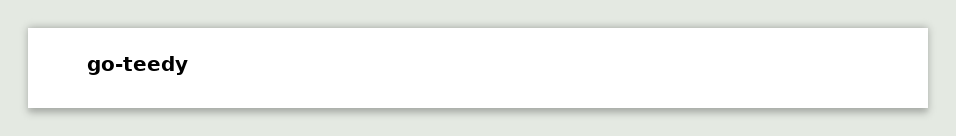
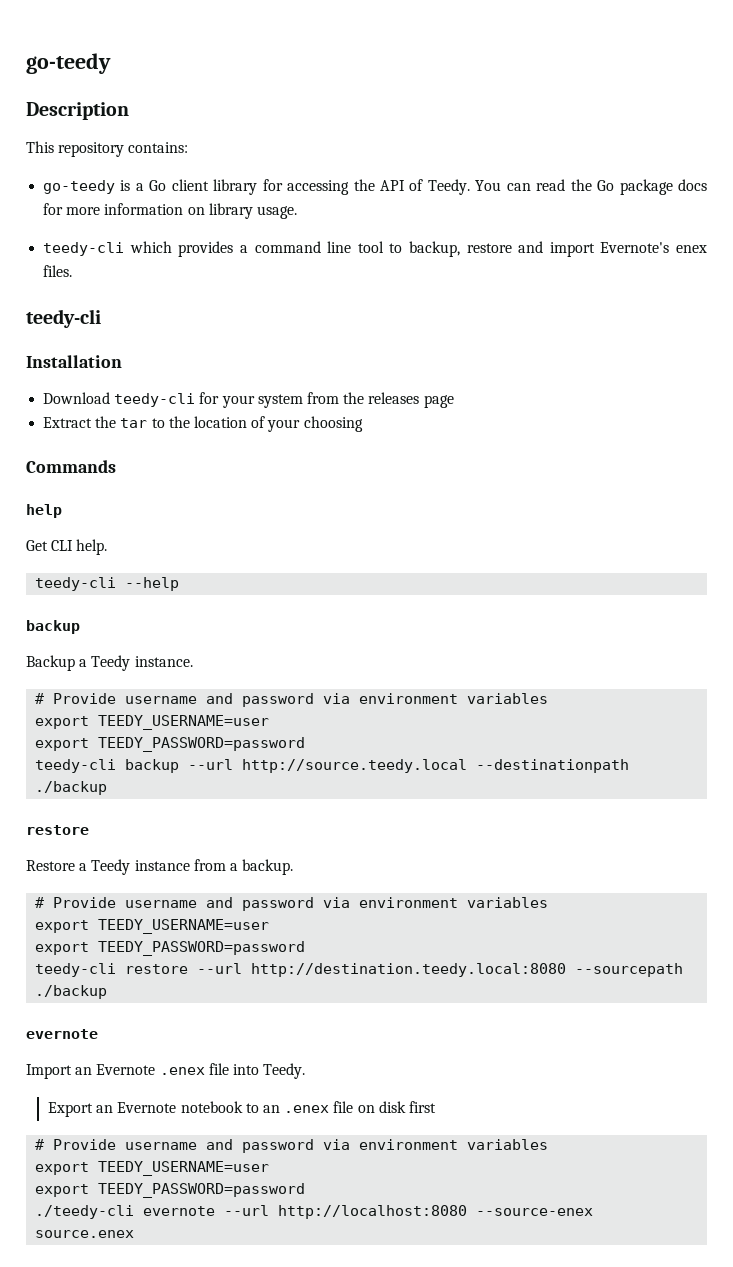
[87,56,188,75] go-teedy -> [26,53,111,74] [26,102,129,120] [26,141,189,157] [43,179,708,195] [43,203,297,219] [43,241,707,257] [43,265,73,277] [26,309,101,328] [26,355,122,368] [43,392,454,408] [43,416,363,432] [26,460,116,473] [26,504,62,518] [26,539,108,555] [35,577,180,591] [26,620,80,634] [26,655,193,671] [35,693,549,707] [35,715,270,730] [35,737,306,752] [35,759,630,773] [35,781,108,795] [26,825,89,835] [26,859,294,875] [35,897,549,911] [35,919,270,934] [35,941,306,956] [35,963,684,977] [35,985,108,999] [26,1029,98,1039] [26,1063,306,1079] [48,1101,436,1117] [35,1139,549,1153] [35,1161,270,1176] [35,1183,306,1198] [35,1205,594,1219] [35,1230,135,1238] go-teedy // Description // This repository contains: // go-teedy is a Go client library for accessing the API of Teedy. You can read the Go package docs for more information on library usage. // teedy-cli which provides a command line tool to backup, restore and import Evernote's enex files. // teedy-cli // Installation // Download teedy-cli for your system from the releases page // Extract the tar to the location of your choosing // Commands // help // Get CLI help. // teedy-cli --help // backup // Backup a Teedy instance. // # Provide username and password via environment variables // export TEEDY_USERNAME=user // export TEEDY_PASSWORD=password // teedy-cli backup --url http://source.teedy.local --destinationpath ./backup // restore // Restore a Teedy instance from a backup. // # Provide username and password via environment variables // export TEEDY_USERNAME=user // export TEEDY_PASSWORD=password // teedy-cli restore --url http://destination.teedy.local:8080 --sourcepath ./backup // evernote // Import an Evernote .enex file into Teedy. // Export an Evernote notebook to an .enex file on disk first // # Provide username and password via environment variables // export TEEDY_USERNAME=user // export TEEDY_PASSWORD=password // ./teedy-cli evernote --url http://localhost:8080 --source-enex source.enex

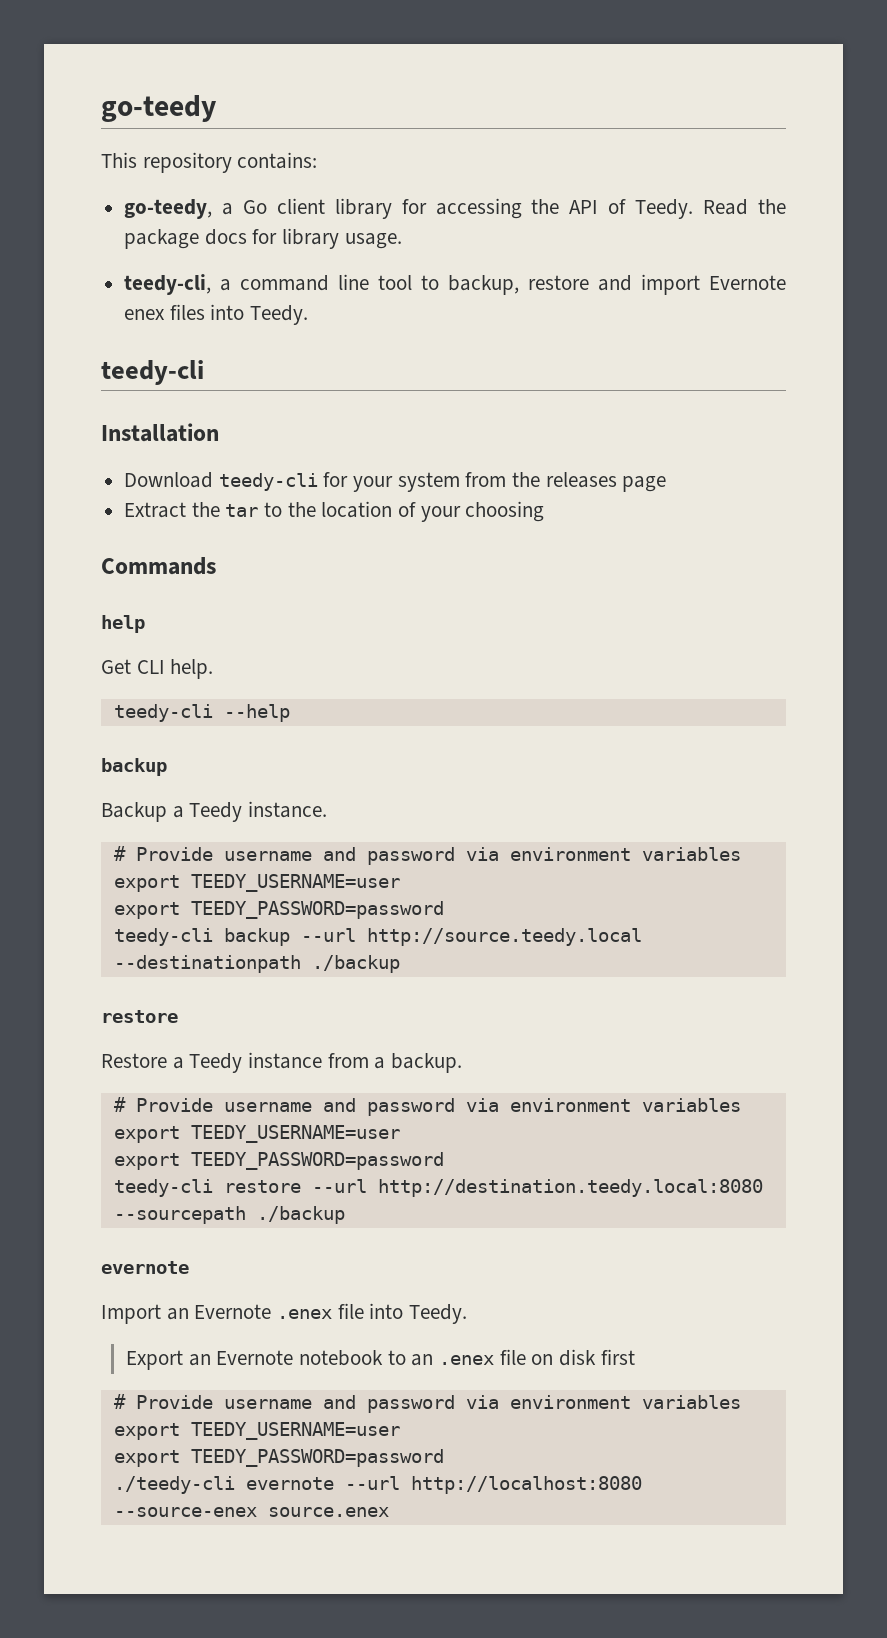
[26,53,111,74] [26,102,129,120] go-teedy // Description -> [101,95,216,122] go-teedy
[43,180,131,194] go-teedy is -> [124,199,213,219] go-teedy,
[475,179,708,195] [43,203,205,215] You can read the Go package docs for more information on -> [703,199,786,215] [124,229,278,249] Read the package docs for
[43,241,234,257] teedy-cli which provides -> [124,274,212,295] teedy-cli,
[600,242,707,253] [43,265,73,277] Evernote's enex files. -> [709,275,786,290] [124,304,309,325] Evernote enex files into Teedy.

